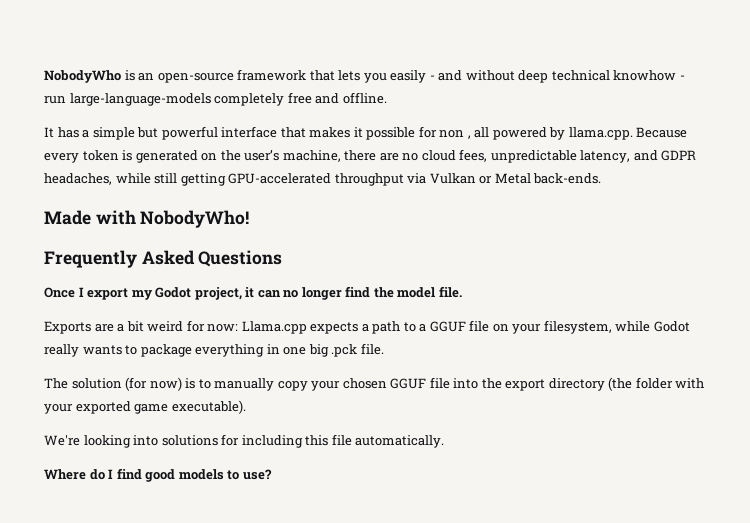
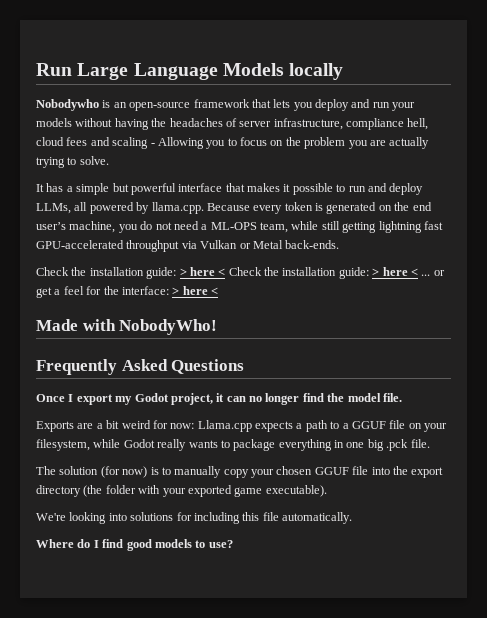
[44,70,121,83] NobodyWho -> [36,63,344,80] [36,99,99,111] Run Large Language Models locally // Nobodywho
[390,70,685,83] [44,92,387,106] easily - and without deep technical knowhow - run large-language-models completely free and offline. -> [315,99,416,111] [36,118,429,130] [36,137,430,149] [36,156,109,168] deploy and run your models without having the headaches of server infrastructure, compliance hell, cloud fees and scaling - Allowing you to focus on the problem you are actually trying to solve.
[418,126,471,139] for non , -> [336,183,424,195] [36,203,71,214] to run and deploy LLMs,
(241, 155) none -> [412,202,432,211] end
[344,149,697,163] [44,173,112,185] there are no cloud fees, unpredictable latency, and GDPR headaches, -> [118,221,288,233] you do not need a ML-OPS team,
(226, 179) none -> [378,221,443,233] lightning fast
(602, 178) none -> [36,267,445,279] [36,286,218,298] // Check the installation guide: > here < Check the installation guide: > here < ... or get a feel for the interface: > here <

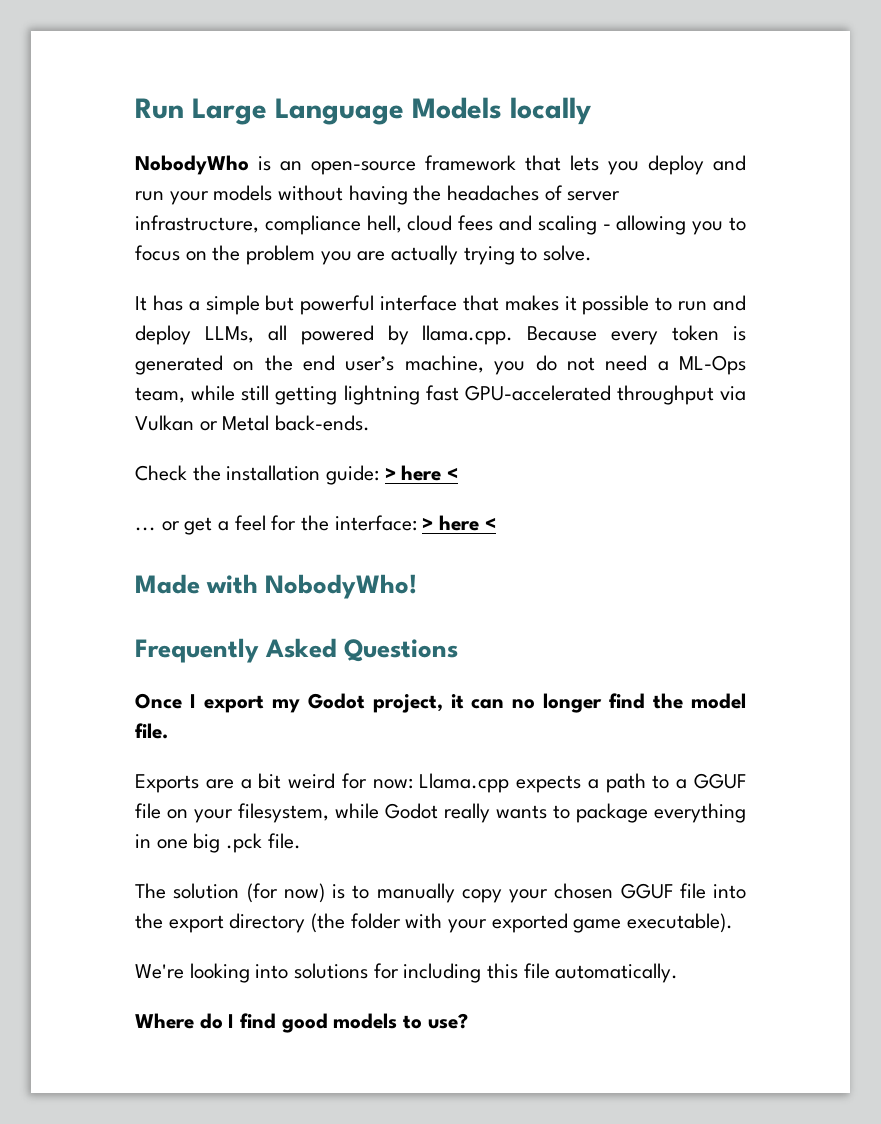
[36,99,99,111] Nobodywho -> [135,155,249,175] NobodyWho
[157,137,204,149] Allowing -> [616,215,687,235] allowing
[210,222,257,230] ML-OPS -> [679,355,747,375] ML-Ops
[228,267,418,279] Check the installation guide: > here < -> (459, 473) //

